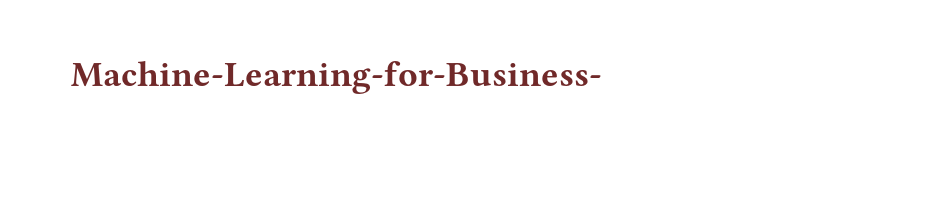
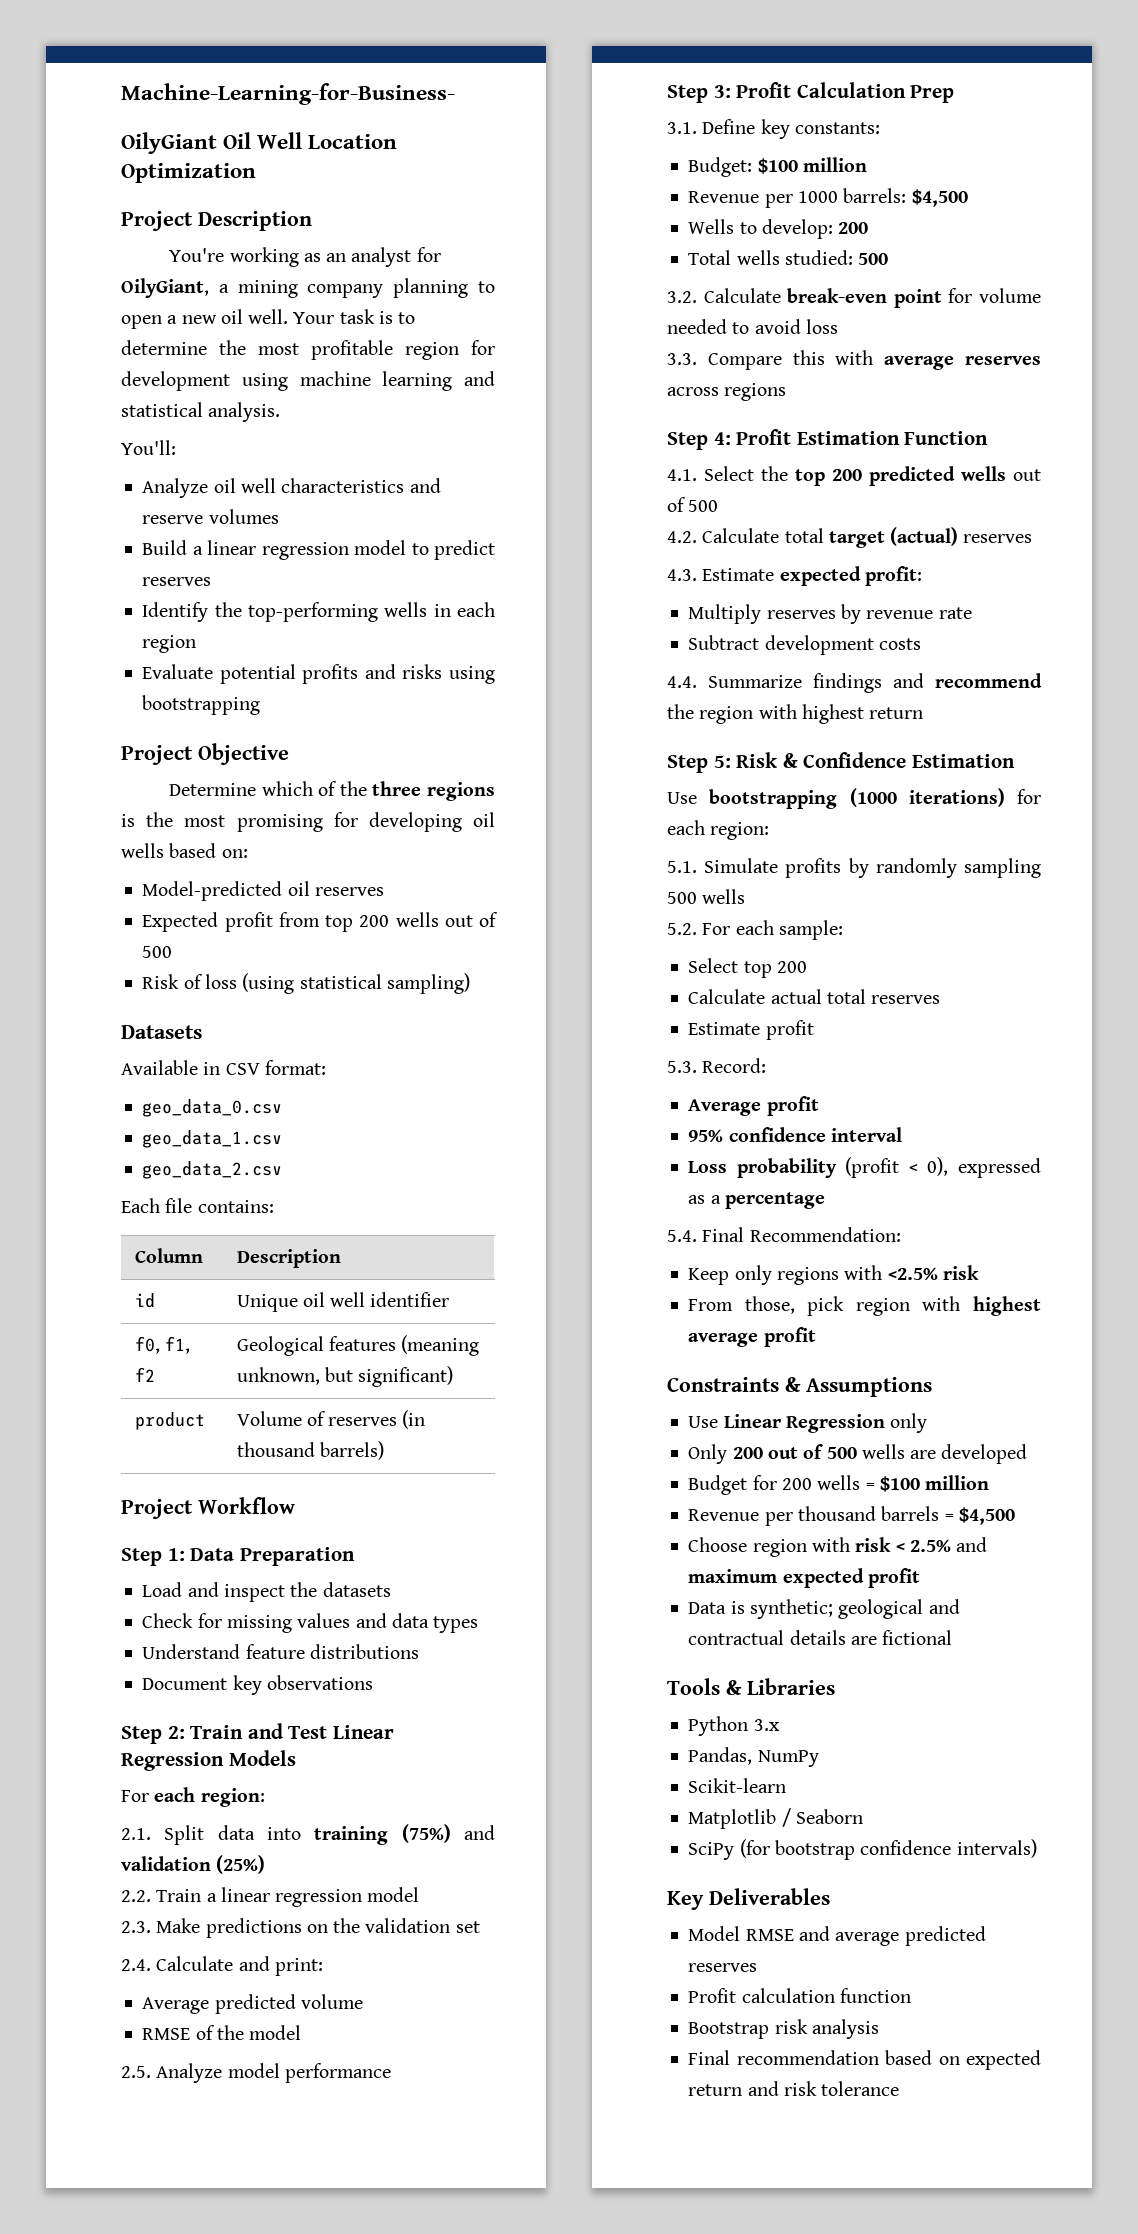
(602, 77) none -> [121,132,398,154] [121,163,256,183] [121,211,312,231] [169,247,441,267] [121,278,495,298] [121,309,416,329] [121,340,495,360] [121,371,495,391] [121,402,281,422] [121,440,176,455] [142,478,441,498] [142,509,279,524] [142,540,496,560] [142,577,212,586] [142,602,495,622] [142,635,197,653] [142,664,495,684] [142,695,261,715] [121,743,289,765] [169,781,495,801] [121,812,495,832] [121,843,248,858] [142,881,384,901] [142,912,499,932] [142,946,173,958] [142,973,470,994] [121,1025,202,1039] [121,1060,326,1075] [142,1099,283,1117] [142,1130,283,1148] [142,1161,283,1179] [121,1198,274,1213] [134,1248,203,1263] [236,1249,341,1268] [134,1293,155,1308] [236,1292,450,1312] [134,1336,190,1354] [134,1367,155,1382] [236,1335,480,1356] [236,1366,454,1387] [134,1412,205,1430] [236,1410,426,1429] [236,1441,384,1460] [121,1497,295,1519] [121,1547,355,1566] [142,1582,391,1602] [142,1613,479,1633] [142,1644,419,1659] [142,1675,373,1695] [121,1723,394,1744] [121,1750,296,1771] [121,1787,265,1807] [121,1824,495,1845] [121,1855,266,1874] [121,1887,420,1907] [121,1918,480,1938] [121,1956,323,1976] [142,1994,363,2014] [142,2025,302,2040] [121,2063,391,2083] [667,82,955,103] [667,119,880,139] [688,157,867,177] [688,188,968,208] [688,219,869,239] [688,250,889,265] [667,288,1041,308] [667,319,838,334] [667,350,1041,370] [667,383,787,401] [667,429,989,450] [667,466,1041,486] [667,497,719,512] [667,527,1033,548] [667,566,922,586] [688,604,972,624] [688,635,921,655] [667,673,1042,693] [667,704,924,724] [667,752,1015,773] [667,788,1041,809] [667,820,770,840] [667,858,1041,878] [667,889,746,904] [667,920,843,940] [688,958,807,978] [688,989,941,1004] [688,1020,814,1040] [667,1058,767,1073] [688,1096,819,1116] [688,1127,902,1142] [688,1157,1041,1178] [688,1192,825,1209] [667,1227,901,1242] [688,1265,979,1285] [688,1296,1041,1316] [688,1327,816,1347] [667,1377,932,1397] [688,1413,928,1433] [688,1444,1028,1464] [688,1475,990,1495] [688,1506,1015,1526] [688,1537,988,1557] [688,1568,920,1588] [688,1599,960,1619] [688,1630,953,1645] [667,1678,835,1695] [688,1716,780,1736] [688,1747,819,1767] [688,1778,787,1793] [688,1808,863,1829] [688,1839,1037,1860] [667,1888,830,1910] [688,1926,986,1946] [688,1963,758,1972] [688,1988,911,2003] [688,2019,879,2039] [688,2050,1041,2070] [688,2081,900,2096] // OilyGiant Oil Well Location Optimization // Project Description // You're working as an analyst for OilyGiant, a mining company planning to open a new oil well. Your task is to determine the most profitable region for development using machine learning and statistical analysis. // You'll: // Analyze oil well characteristics and reserve volumes // Build a linear regression model to predict reserves // Identify the top-performing wells in each region // Evaluate potential profits and risks using bootstrapping // Project Objective // Determine which of the three regions is the most promising for developing oil wells based on: // Model-predicted oil reserves // Expected profit from top 200 wells out of 500 // Risk of loss (using statistical sampling) // Datasets // Available in CSV format: // geo_data_0.csv // geo_data_1.csv // geo_data_2.csv // Each file contains: // Column | Description // id | Unique oil well identifier // f0, f1, f2 | Geological features (meaning unknown, but significant) // product | Volume of reserves (in thousand barrels) // Project Workflow // Step 1: Data Preparation // Load and inspect the datasets // Check for missing values and data types // Understand feature distributions // Document key observations // Step 2: Train and Test Linear Regression Models // For each region: // 2.1. Split data into training (75%) and validation (25%) // 2.2. Train a linear regression model // 2.3. Make predictions on the validation set // 2.4. Calculate and print: // Average predicted volume // RMSE of the model // 2.5. Analyze model performance // Step 3: Profit Calculation Prep // 3.1. Define key constants: // Budget: $100 million // Revenue per 1000 barrels: $4,500 // Wells to develop: 200 // Total wells studied: 500 // 3.2. Calculate break-even point for volume needed to avoid loss // 3.3. Compare this with average reserves across regions // Step 4: Profit Estimation Function // 4.1. Select the top 200 predicted wells out of 500 // 4.2. Calculate total target (actual) reserves // 4.3. Estimate expected profit: // Multiply reserves by revenue rate // Subtract development costs // 4.4. Summarize findings and recommend the region with highest return // Step 5: Risk & Confidence Estimation // Use bootstrapping (1000 iterations) for each region: // 5.1. Simulate profits by randomly sampling 500 wells // 5.2. For each sample: // Select top 200 // Calculate actual total reserves // Estimate profit // 5.3. Record: // Average profit // 95% confidence interval // Loss probability (profit < 0), expressed as a percentage // 5.4. Final Recommendation: // Keep only regions with <2.5% risk // From those, pick region with highest average profit // Constraints & Assumptions // Use Linear Regression only // Only 200 out of 500 wells are developed // Budget for 200 wells = $100 million // Revenue per thousand barrels = $4,500 // Choose region with risk < 2.5% and maximum expected profit // Data is synthetic; geological and contractual details are fictional // Tools & Libraries // Python 3.x // Pandas, NumPy // Scikit-learn // Matplotlib / Seaborn // SciPy (for bootstrap confidence intervals) // Key Deliverables // Model RMSE and average predicted reserves // Profit calculation function // Bootstrap risk analysis // Final recommendation based on expected return and risk tolerance

